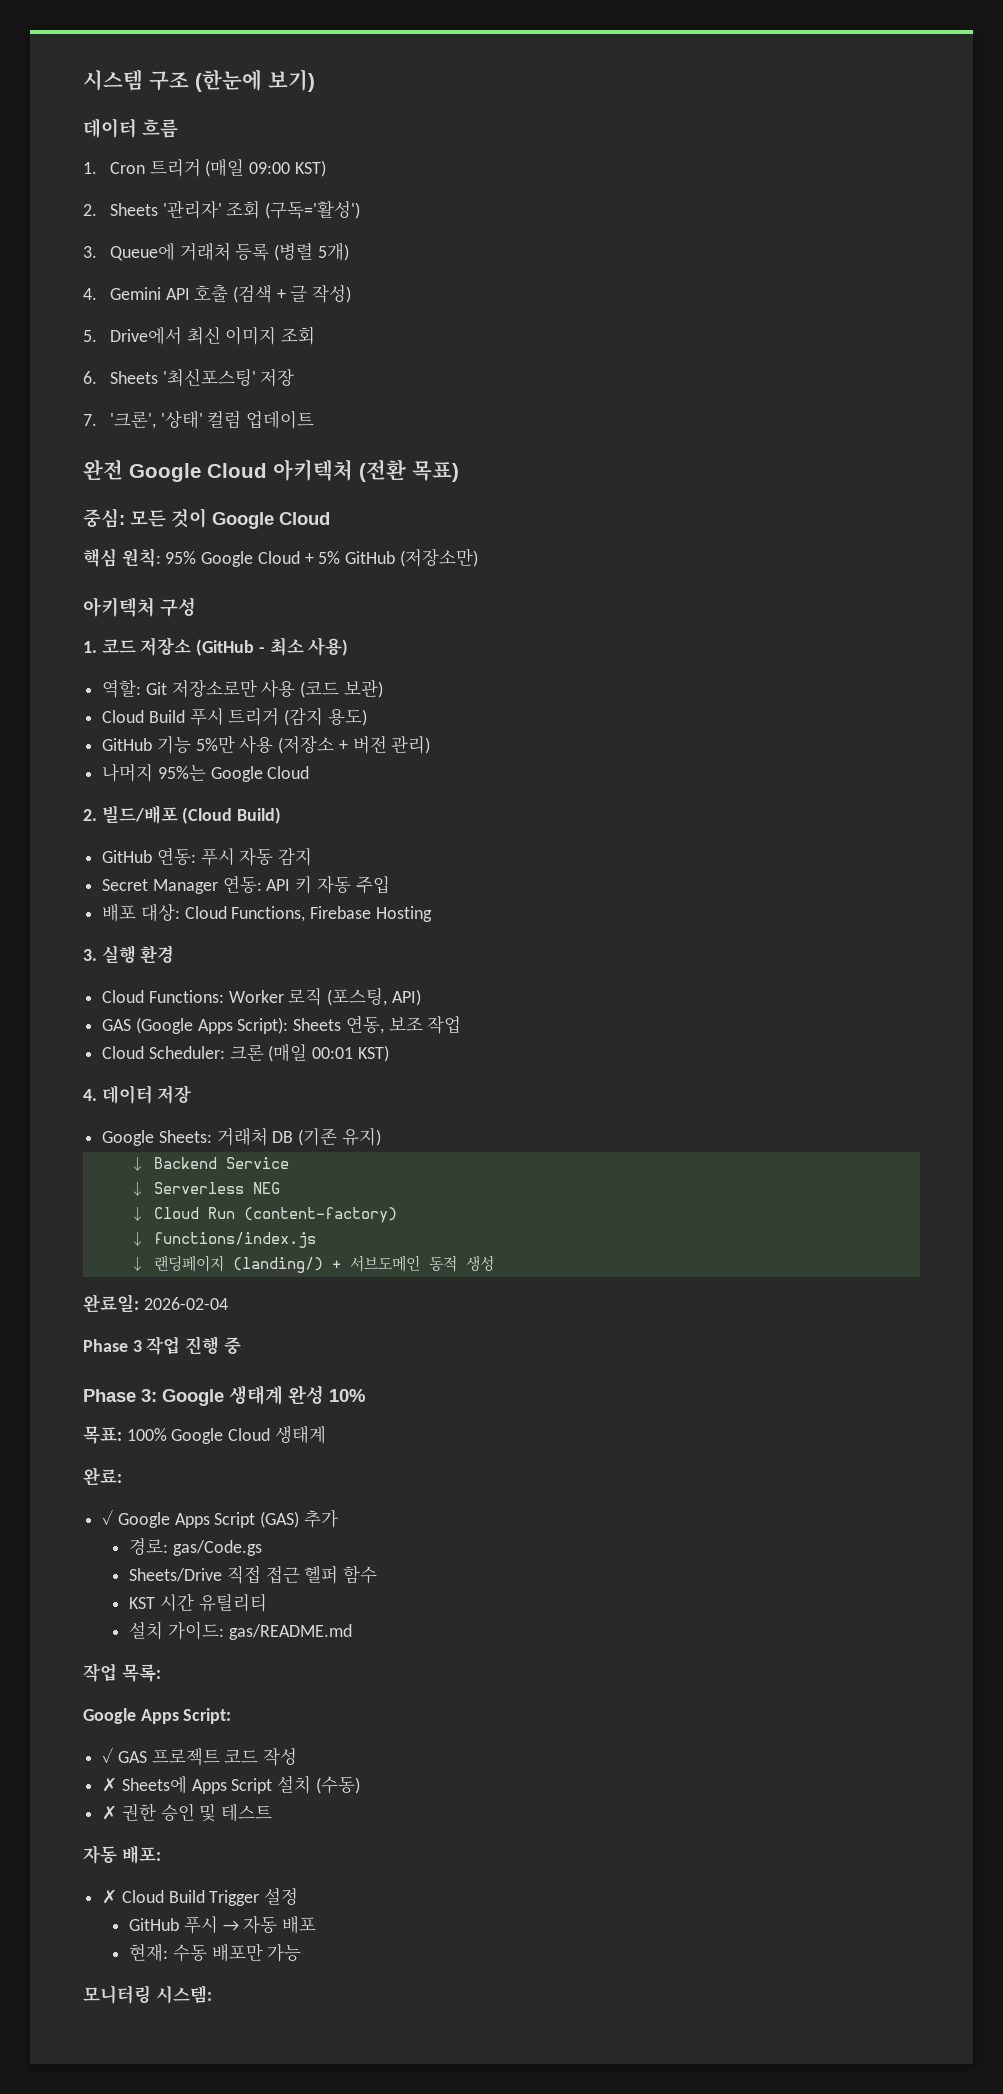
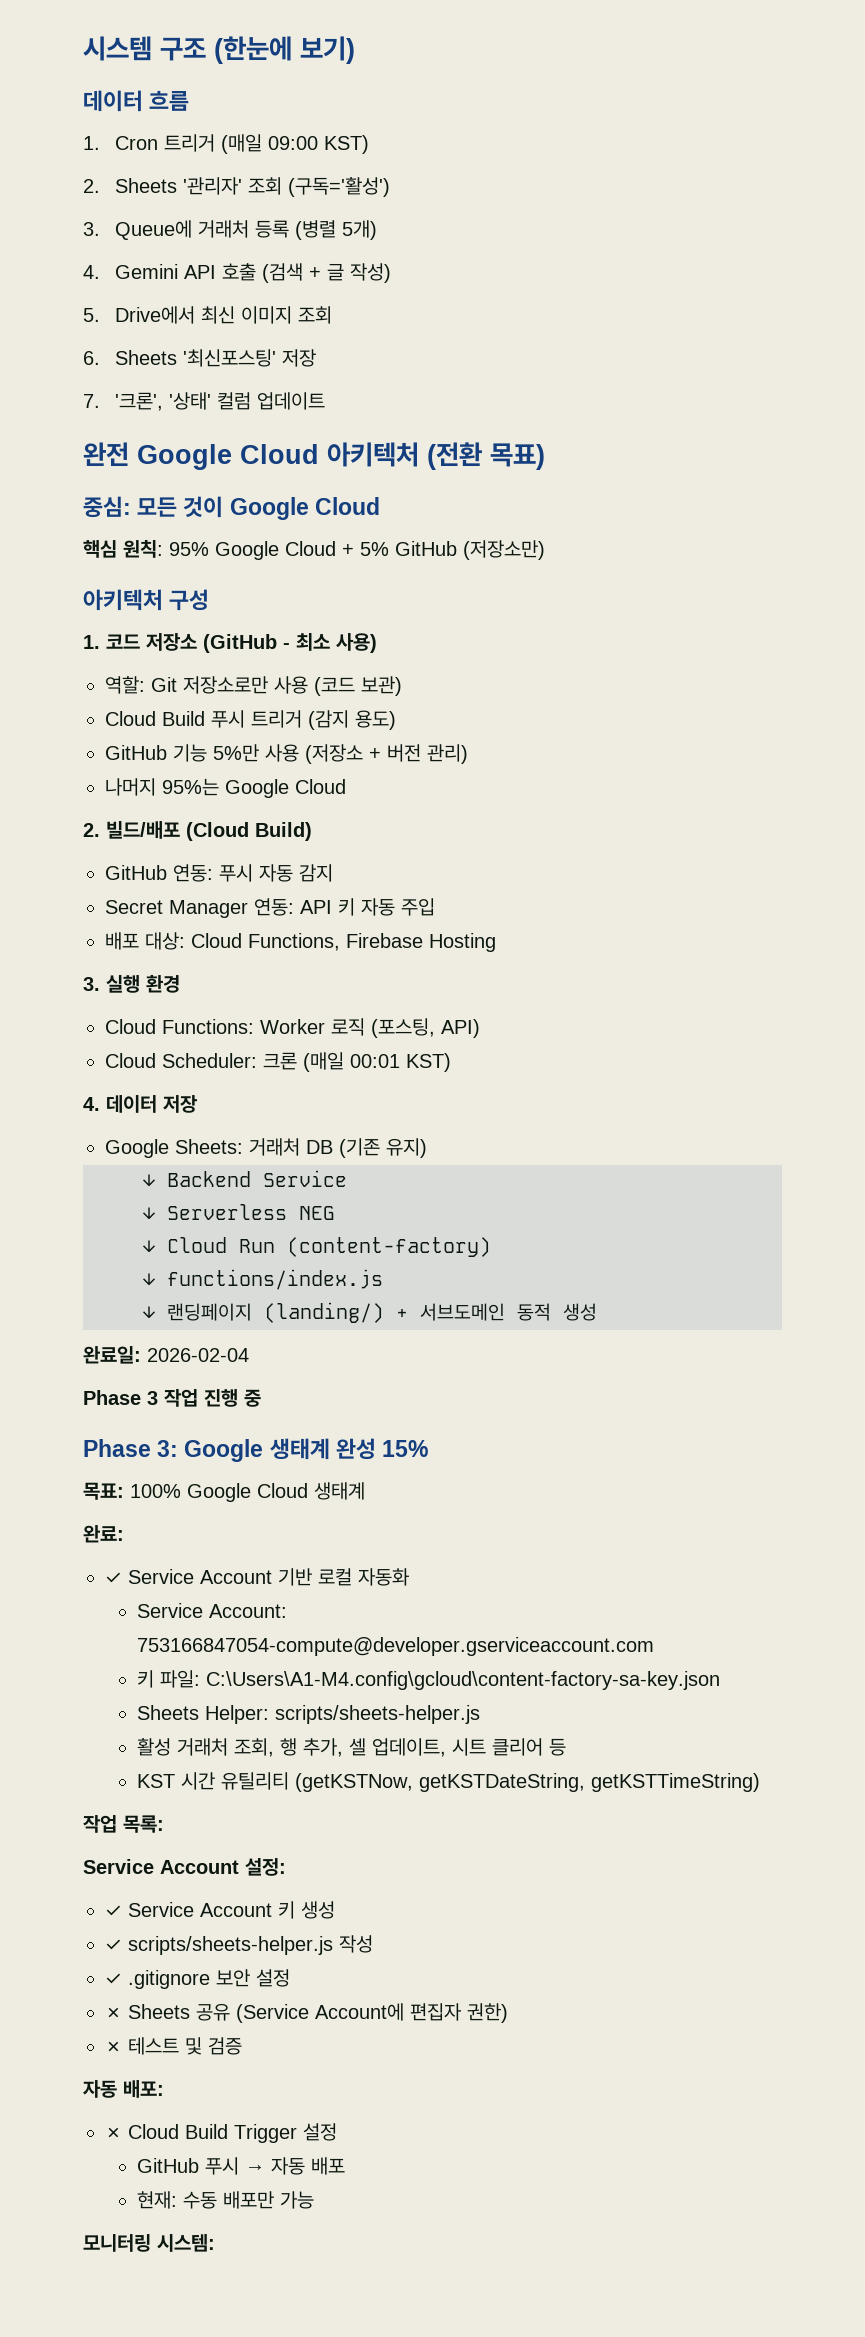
[102,1015,462,1034] // GAS (Google Apps Script): Sheets 연동, 보조 작업 -> (480, 1028) none
[329,1389,365,1402] 10% -> [382,1440,429,1457] 15%
[117,1510,338,1528] [129,1538,262,1556] [129,1565,377,1584] Google Apps Script (GAS) 추가 // 경로: gas/Code.gs // Sheets/Drive 직접 접근 헬퍼 함수 -> [128,1568,409,1586] [137,1603,288,1618] [137,1637,655,1656] [137,1670,721,1690] [137,1705,481,1724] [137,1738,567,1757] Service Account 기반 로컬 자동화 // Service Account: 753166847054-compute@developer.gserviceaccount.com // 키 파일: C:\Users\A1-M4.config\gcloud\content-factory-sa-key.json // Sheets Helper: scripts/sheets-helper.js // 활성 거래처 조회, 행 추가, 셀 업데이트, 시트 클리어 등
[129,1621,352,1640] // 설치 가이드: gas/README.md -> [295,1773,761,1792] (getKSTNow, getKSTDateString, getKSTTimeString)
[83,1708,232,1724] [102,1747,298,1766] [102,1775,360,1794] [102,1803,273,1822] Google Apps Script: // ✓ GAS 프로젝트 코드 작성 // ✗ Sheets에 Apps Script 설치 (수동) // ✗ 권한 승인 및 테스트 -> [83,1858,286,1876] [105,1901,335,1919] [105,1935,373,1955] [105,1969,290,1989] [105,2003,508,2023] [105,2037,242,2055] Service Account 설정: // ✓ Service Account 키 생성 // ✓ scripts/sheets-helper.js 작성 // ✓ .gitignore 보안 설정 // ✗ Sheets 공유 (Service Account에 편집자 권한) // ✗ 테스트 및 검증

